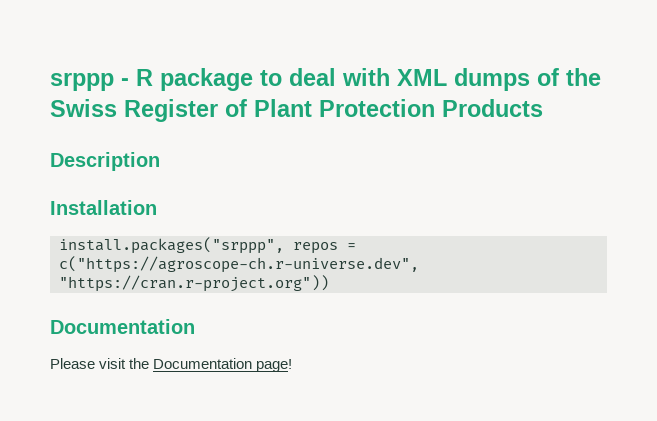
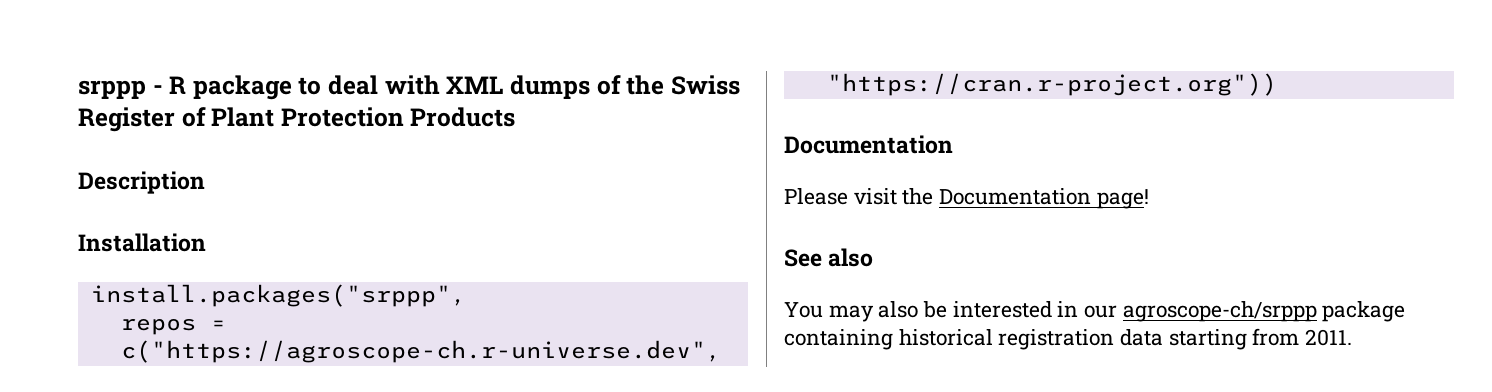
(284, 245) none -> (466, 295) //
(293, 365) none -> [784,248,874,267] [784,301,1406,322] [784,328,1353,350] // See also // You may also be interested in our agroscope-ch/srppp package containing historical registration data starting from 2011.

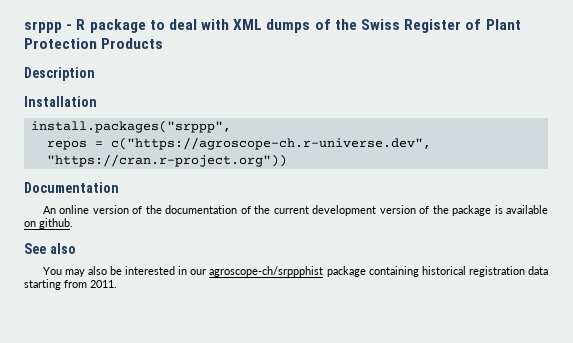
[784,188,1149,209] Please visit the Documentation page! -> [42,205,548,216] [24,218,73,229] An online version of the documentation of the current development version of the package is available on github.
[1122,301,1317,322] agroscope-ch/srppp -> [209,266,324,277] agroscope-ch/srppphist

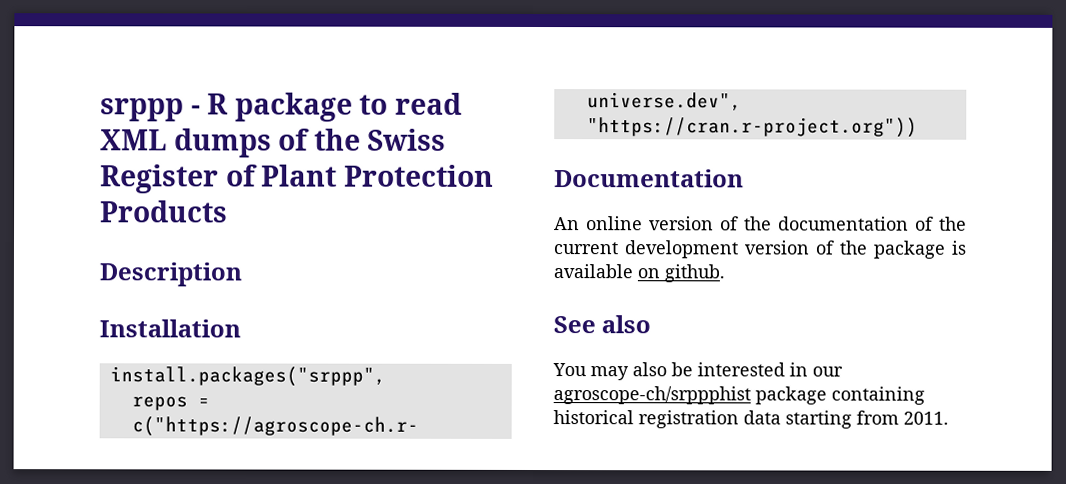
[168,19,230,30] deal with -> [394,92,462,115] read

